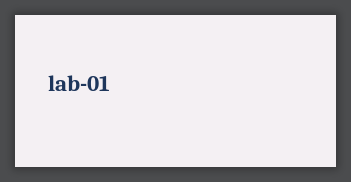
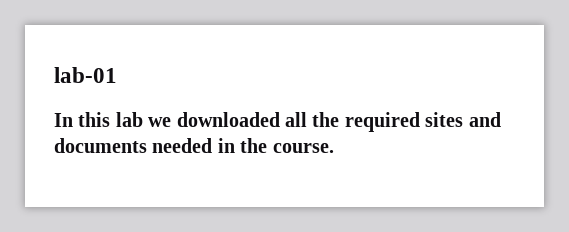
(110, 83) none -> [54,112,501,132] [54,138,334,153] // In this lab we downloaded all the required sites and documents needed in the course.

